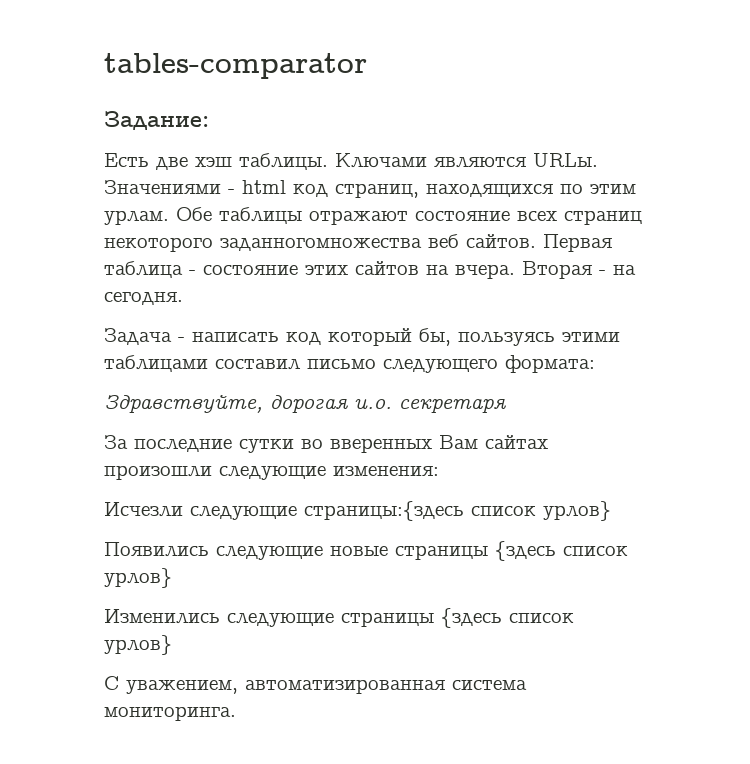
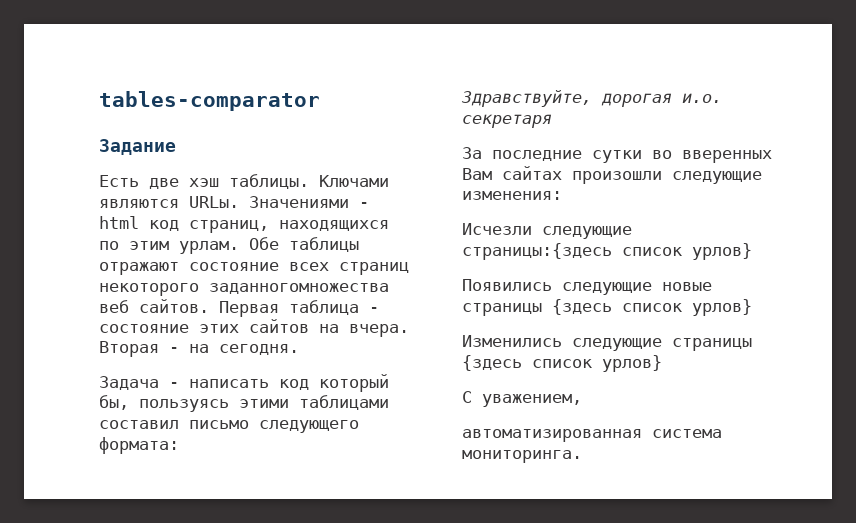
[104,111,209,130] Задание: -> [99,139,176,155] Задание
(238, 687) none -> (582, 400) //

